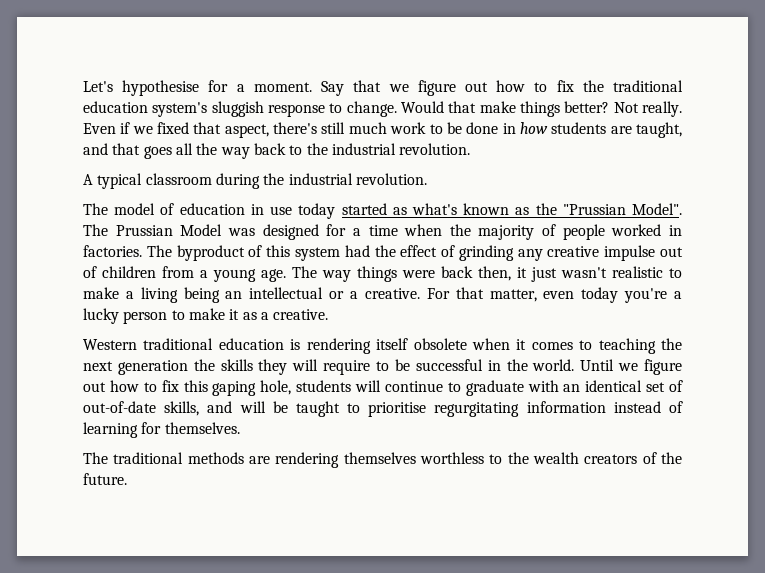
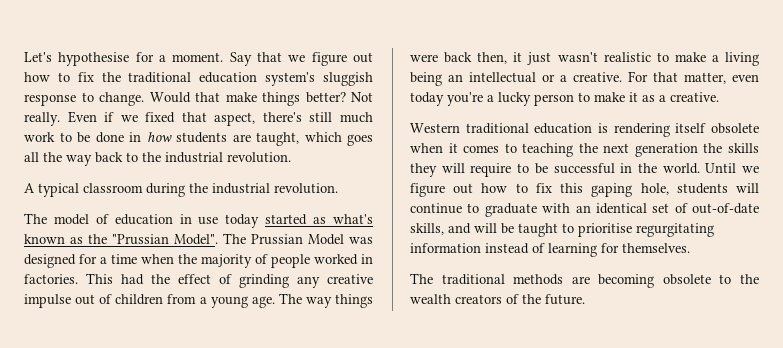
[83,143,141,155] and that -> [304,132,342,142] which
[146,245,340,261] The byproduct of this system -> [86,273,113,284] This
[275,452,484,468] rendering themselves worthless -> [598,274,711,288] becoming obsolete

